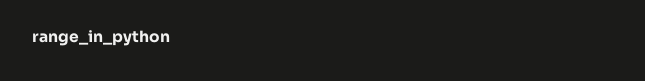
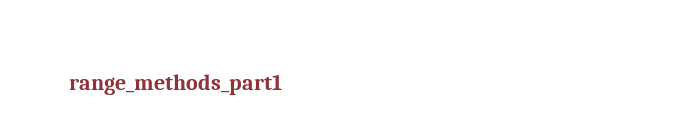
[32,30,170,46] range_in_python -> [69,74,282,95] range_methods_part1

